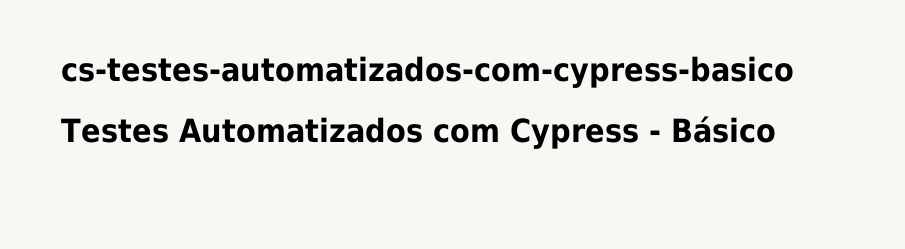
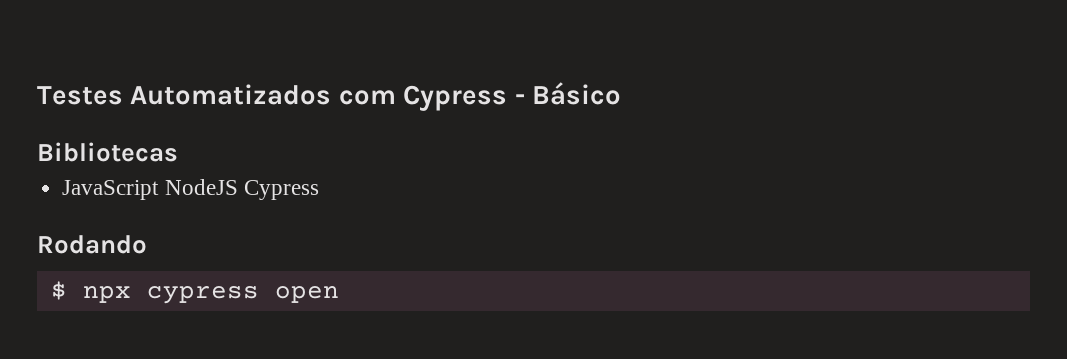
[61,56,794,88] cs-testes-automatizados-com-cypress-basico // -> (37, 95) none
(776, 129) none -> [37,142,178,162] [62,179,319,200] [37,235,147,254] [50,281,339,304] // Bibliotecas // JavaScript NodeJS Cypress // Rodando // $ npx cypress open

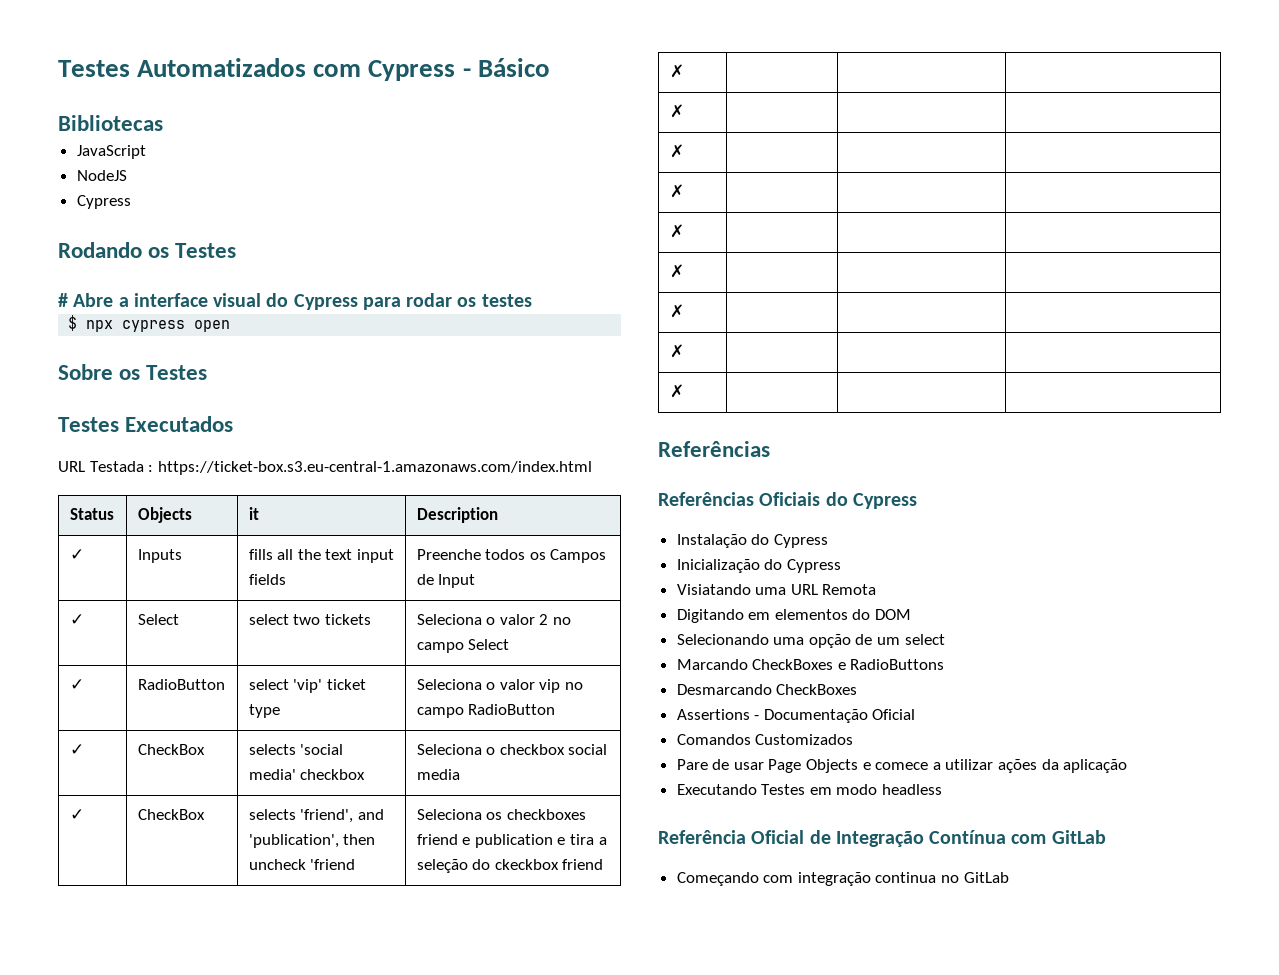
(160, 190) none -> (146, 152) //
(238, 187) none -> (127, 175) //
[50,281,339,304] // $ npx cypress open -> [148,243,237,258] [58,293,532,310] [68,315,231,332] [58,364,208,380] [58,416,234,432] [58,461,592,475] [69,508,114,520] [137,507,192,523] [248,507,259,520] [416,507,498,523] [69,549,84,560] [137,549,182,563] [248,549,394,563] [248,574,286,585] [416,549,607,563] [416,574,476,588] [69,614,84,625] [137,614,179,625] [248,614,371,625] [416,614,571,625] [416,639,510,653] [69,679,84,690] [137,679,225,690] [248,679,366,693] [248,704,280,718] [416,679,583,693] [416,704,556,718] [69,744,84,755] [137,744,205,755] [248,744,344,755] [248,769,366,780] [416,744,608,755] [416,769,460,780] [69,809,84,820] [137,809,205,820] [248,809,384,823] [248,834,376,848] [248,859,356,870] [416,809,586,820] [416,834,607,848] [416,859,604,873] [669,64,684,78] [669,104,684,118] [669,144,684,158] [669,184,684,198] [669,224,684,238] [669,264,684,278] [669,304,684,318] [669,344,684,358] [669,384,684,398] [658,441,770,457] [658,492,917,509] [676,534,828,548] [676,559,841,573] [676,584,877,595] [676,609,912,623] [676,634,945,648] [676,659,945,670] [676,684,858,695] [676,709,916,723] [676,734,854,745] [676,759,1128,773] [676,784,943,795] [658,830,1106,847] [676,872,1009,886] os Testes // # Abre a interface visual do Cypress para rodar os testes // $ npx cypress open // Sobre os Testes // Testes Executados // URL Testada : https://ticket-box.s3.eu-central-1.amazonaws.com/index.html // Status | Objects | it | Description // ✓ | Inputs | fills all the text input fields | Preenche todos os Campos de Input // ✓ | Select | select two tickets | Seleciona o valor 2 no campo Select // ✓ | RadioButton | select 'vip' ticket type | Seleciona o valor vip no campo RadioButton // ✓ | CheckBox | selects 'social media' checkbox | Seleciona o checkbox social media // ✓ | CheckBox | selects 'friend', and 'publication', then uncheck 'friend | Seleciona os checkboxes friend e publication e tira a seleção do ckeckbox friend // ✗ | | | // ✗ | | | // ✗ | | | // ✗ | | | // ✗ | | | // ✗ | | | // ✗ | | | // ✗ | | | // ✗ | | | // Referências // Referências Oficiais do Cypress // Instalação do Cypress // Inicialização do Cypress // Visiatando uma URL Remota // Digitando em elementos do DOM // Selecionando uma opção de um select // Marcando CheckBoxes e RadioButtons // Desmarcando CheckBoxes // Assertions - Documentação Oficial // Comandos Customizados // Pare de usar Page Objects e comece a utilizar ações da aplicação // Executando Testes em modo headless // Referência Oficial de Integração Contínua com GitLab // Começando com integração continua no GitLab

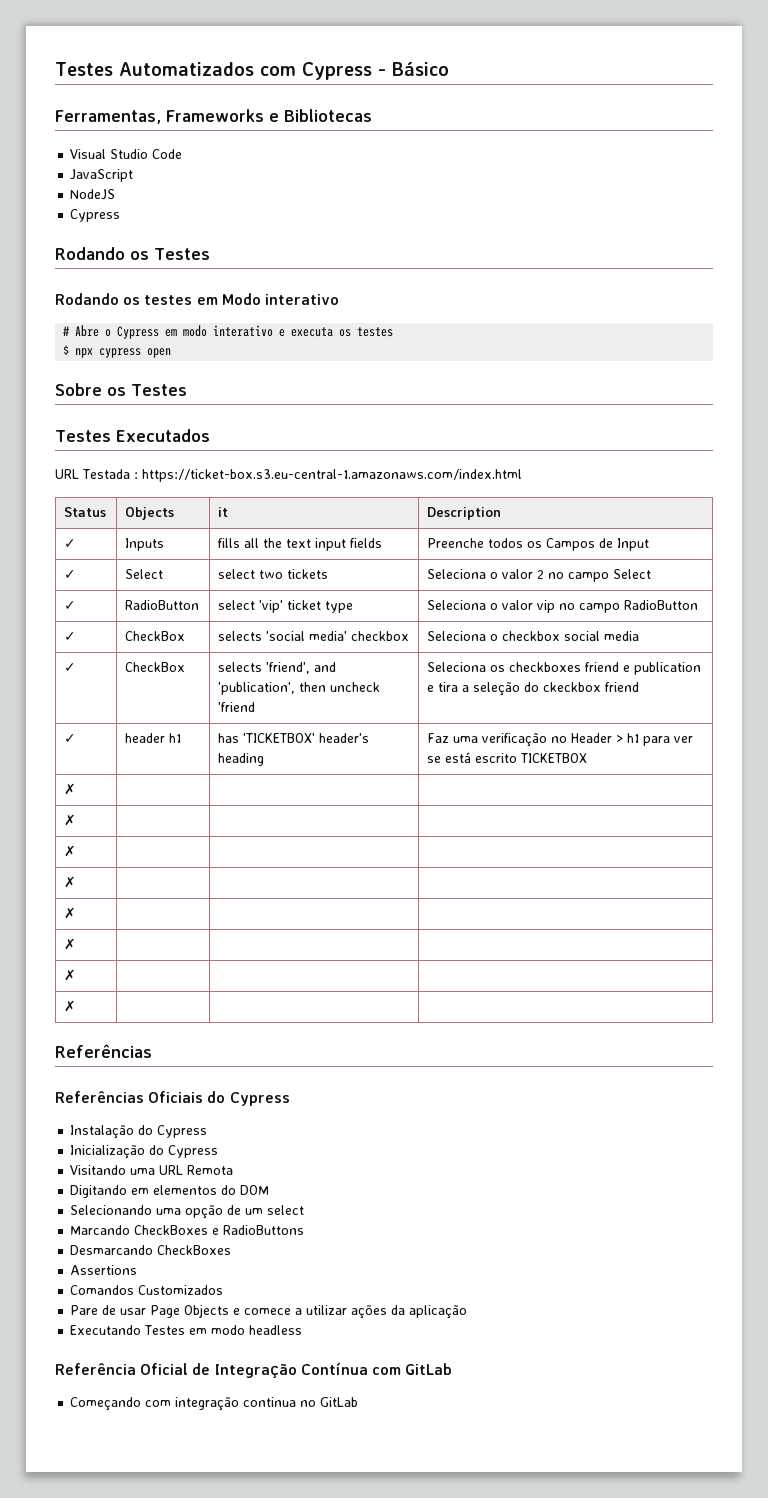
[58,115,163,131] Bibliotecas -> [55,109,372,124] [70,149,183,159] Ferramentas, Frameworks e Bibliotecas // Visual Studio Code
[58,293,453,310] # Abre a interface visual do Cypress para rodar -> [55,293,339,305] [63,325,334,339] Rodando os testes em Modo interativo // # Abre o Cypress em modo interativo e executa
[669,64,684,78] ✗ | | | -> [64,734,77,743] [125,733,182,743] [218,733,370,743] [218,753,265,766] [427,733,694,747] [427,752,588,763] ✓ | header h1 | has 'TICKETBOX' header's heading | Faz uma verificação no Header > h1 para ver se está escrito TICKETBOX
[676,584,751,595] Visiatando -> [70,1165,127,1175] Visitando
[754,709,916,723] - Documentação Oficial -> (138, 1270) none

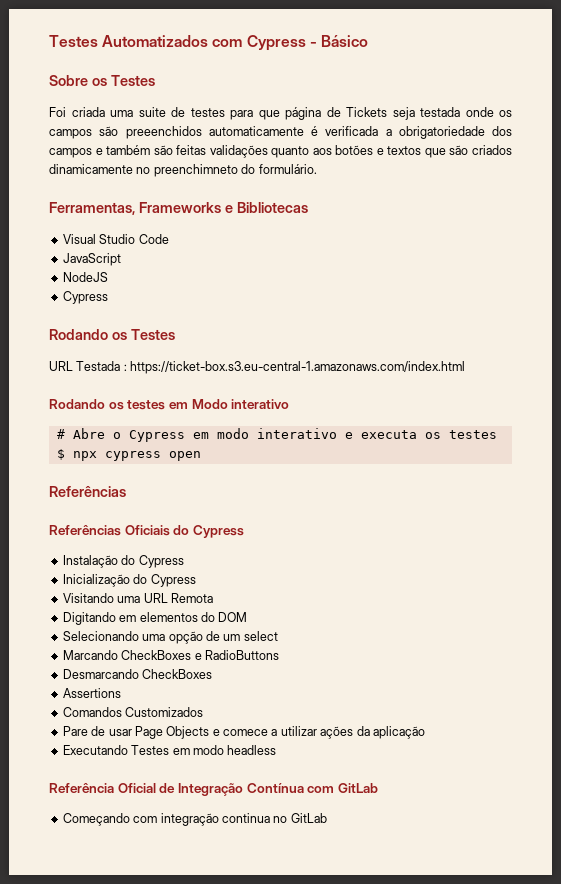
(449, 68) none -> [49,75,155,86] [49,107,512,120] [49,126,512,139] [49,145,512,158] [49,164,317,177] // Sobre os Testes // Foi criada uma suite de testes para que página de Tickets seja testada onde os campos são preeenchidos automaticamente é verificada a obrigatoriedade dos campos e também são feitas validações quanto aos botões e textos que são criados dinamicamente no preenchimneto do formulário.
(210, 254) none -> [49,361,466,374] // URL Testada : https://ticket-box.s3.eu-central-1.amazonaws.com/index.html
[55,383,187,396] [55,429,210,442] [55,469,522,482] [64,507,107,517] [125,507,175,520] [218,507,229,517] [427,507,502,520] [64,539,77,548] [125,538,165,551] [218,538,383,551] [427,538,650,551] [64,570,77,579] [125,569,164,579] [218,569,329,579] [427,569,652,582] [64,601,77,610] [125,600,200,610] [218,600,354,613] [427,600,699,613] [64,632,77,641] [125,631,186,641] [218,631,410,641] [427,631,640,641] [64,663,77,672] [125,662,186,672] [218,662,337,674] [218,682,381,695] [218,702,256,712] [427,662,702,675] [427,682,640,696] [64,734,77,743] [125,733,182,743] [218,733,370,743] [218,753,265,766] [427,733,694,747] [427,752,588,763] [64,783,77,795] [64,814,77,826] [64,845,77,857] [64,876,77,888] [64,907,77,919] [64,938,77,950] [64,969,77,981] [64,1000,77,1012] // Sobre os Testes // Testes Executados // URL Testada : https://ticket-box.s3.eu-central-1.amazonaws.com/index.html // Status | Objects | it | Description // ✓ | Inputs | fills all the text input fields | Preenche todos os Campos de Input // ✓ | Select | select two tickets | Seleciona o valor 2 no campo Select // ✓ | RadioButton | select 'vip' ticket type | Seleciona o valor vip no campo RadioButton // ✓ | CheckBox | selects 'social media' checkbox | Seleciona o checkbox social media // ✓ | CheckBox | selects 'friend', and 'publication', then uncheck 'friend | Seleciona os checkboxes friend e publication e tira a seleção do ckeckbox friend // ✓ | header h1 | has 'TICKETBOX' header's heading | Faz uma verificação no Header > h1 para ver se está escrito TICKETBOX // ✗ | | | // ✗ | | | // ✗ | | | // ✗ | | | // ✗ | | | // ✗ | | | // ✗ | | | // ✗ | | | -> (201, 456) none

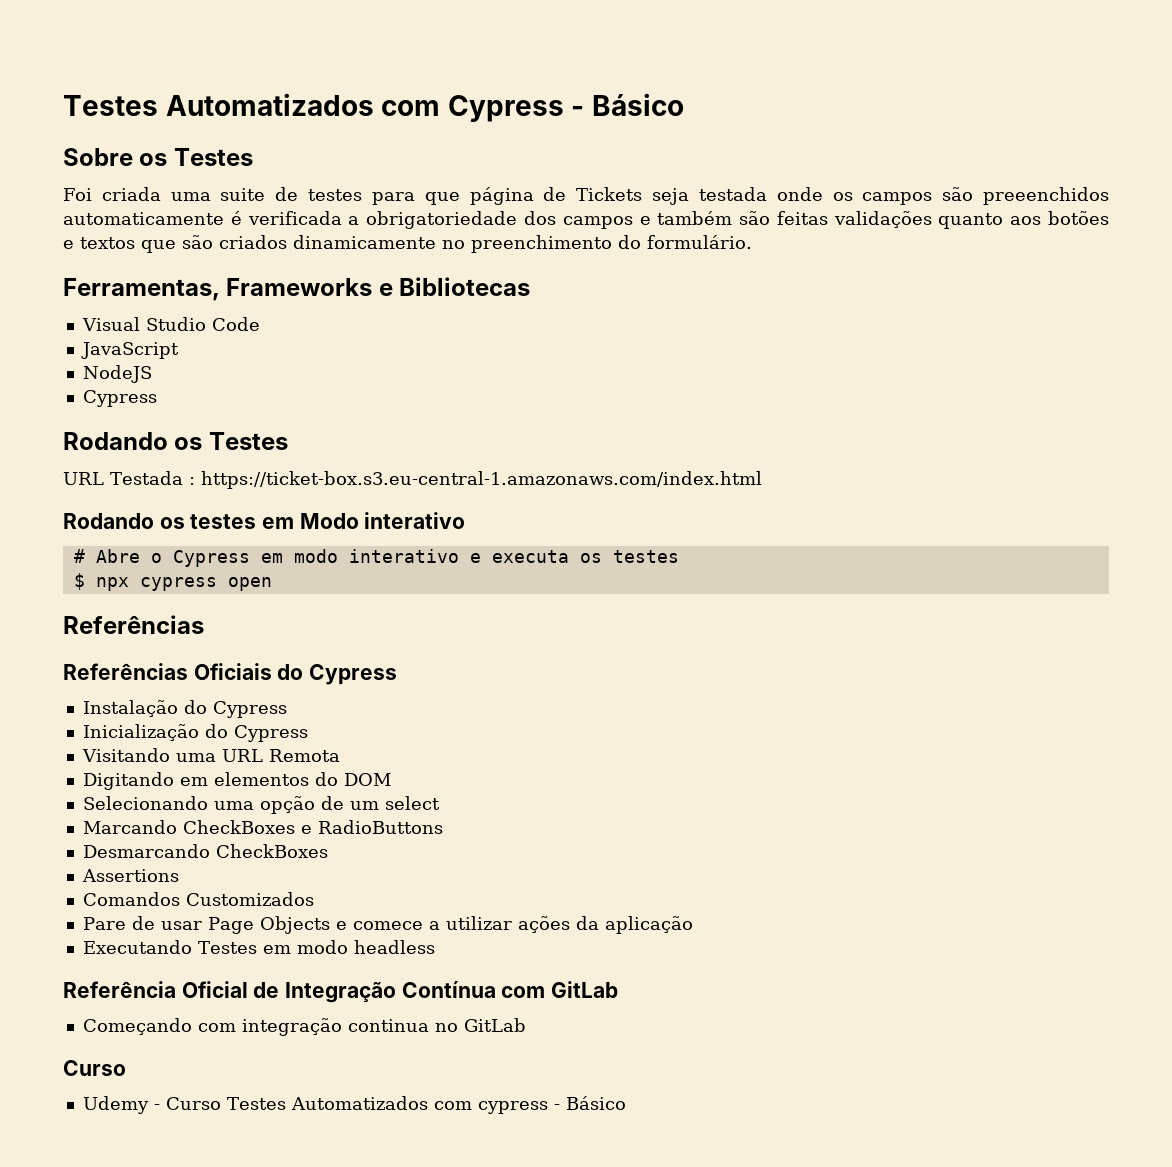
[153,164,238,177] preenchimneto -> [471,235,612,253] preenchimento
(327, 818) none -> [63,1060,126,1076] [82,1096,626,1114] // Curso // Udemy - Curso Testes Automatizados com cypress - Básico

